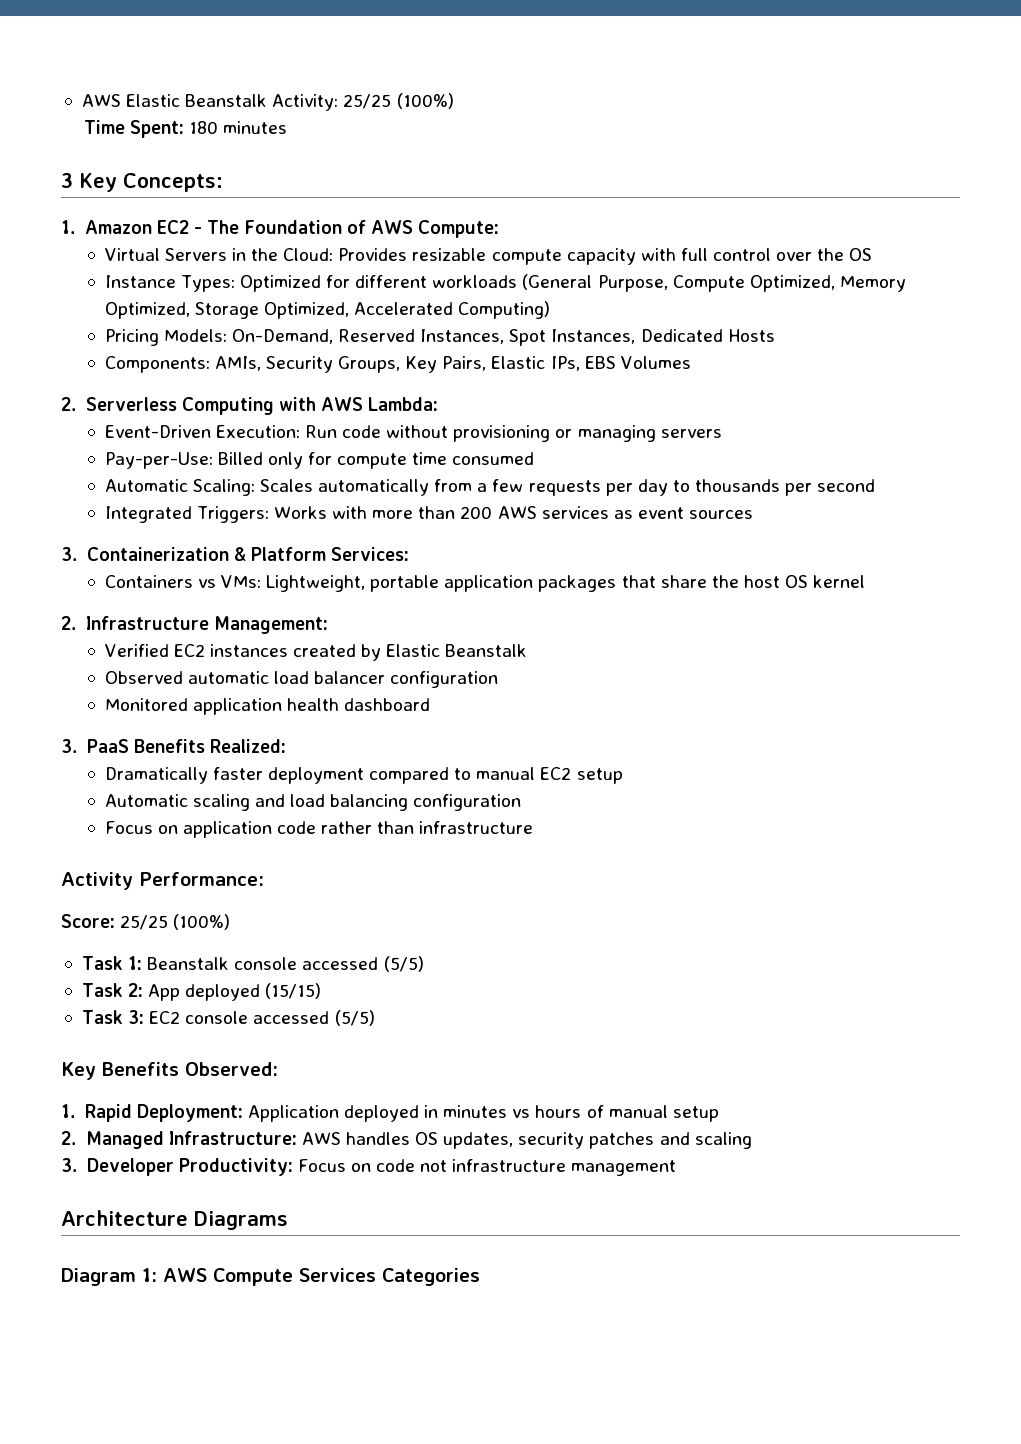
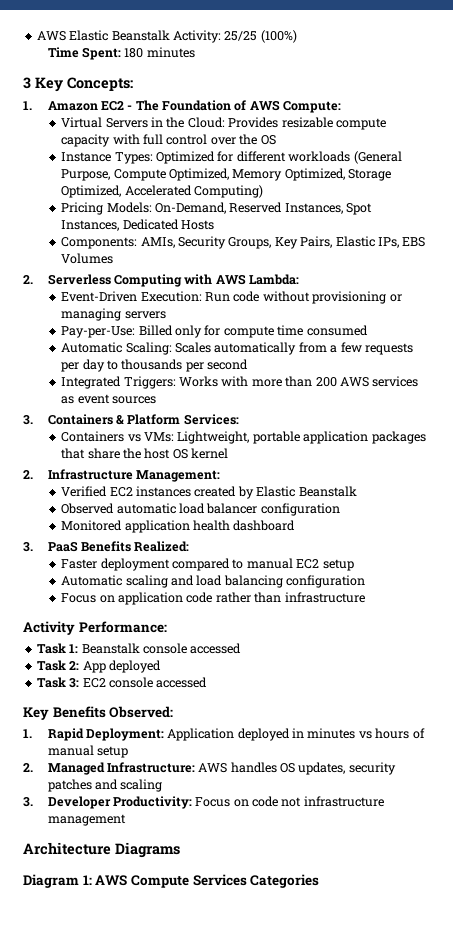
[86,547,229,561] Containerization -> [47,414,113,425] Containers
[104,767,263,784] Dramatically faster -> [61,559,98,569] Faster
[61,914,231,930] // Score: 25/25 (100%) -> (167, 627) none
[383,956,424,972] (5/5) -> (242, 648) none
[265,983,322,999] (15/15) -> (161, 666) none
[334,1010,375,1026] (5/5) -> (208, 682) none

